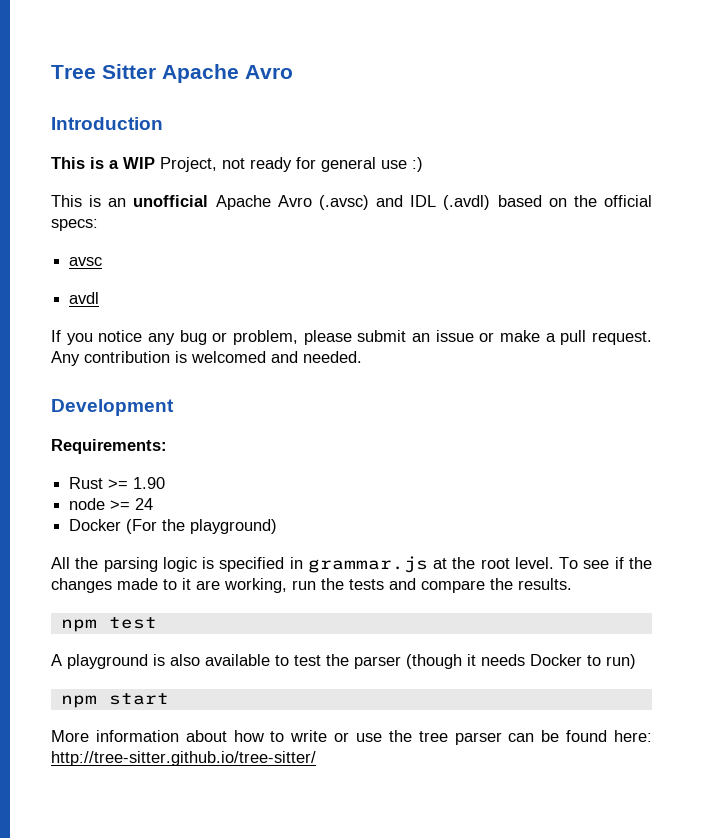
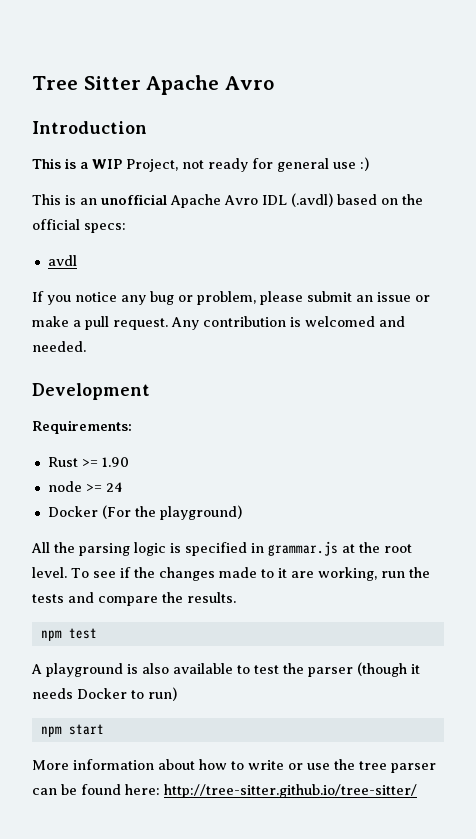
[318,195,404,210] (.avsc) and -> (258, 200) none
[69,257,103,266] // avsc -> (126, 228) none

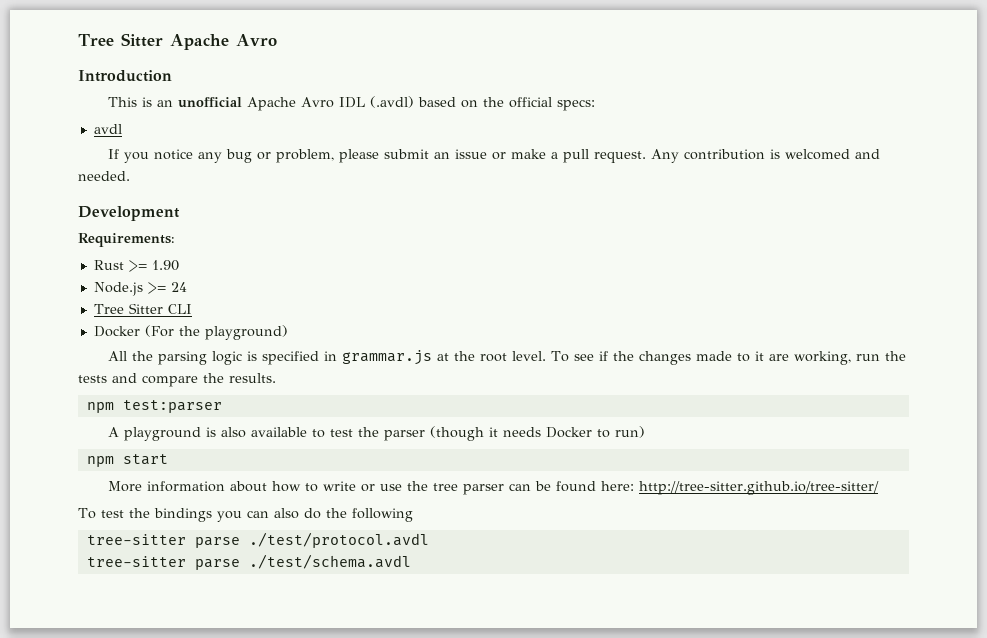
[32,157,369,172] // This is a WIP Project, not ready for general use :) -> (172, 76) none
[47,481,82,492] node -> [93,282,143,296] Node.js
(123, 487) none -> [93,303,192,314] // Tree Sitter CLI
[68,628,97,639] test -> [122,400,222,413] test:parser
(417, 791) none -> [78,508,413,522] [86,532,429,548] [86,554,411,570] // To test the bindings you can also do the following // tree-sitter parse ./test/protocol.avdl // tree-sitter parse ./test/schema.avdl

